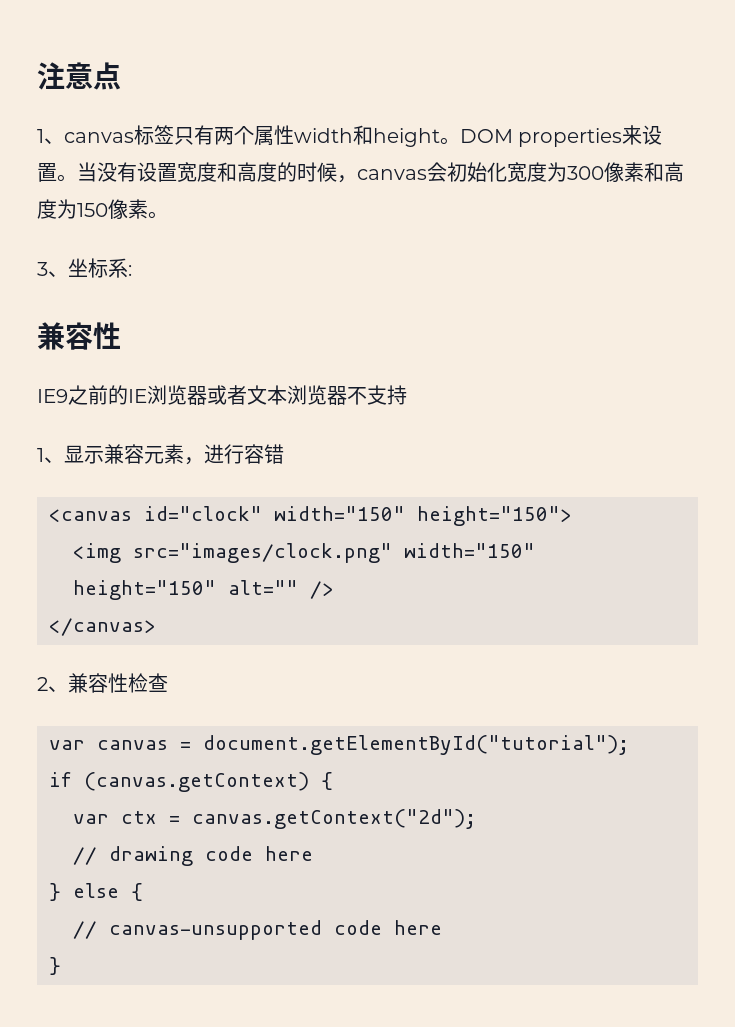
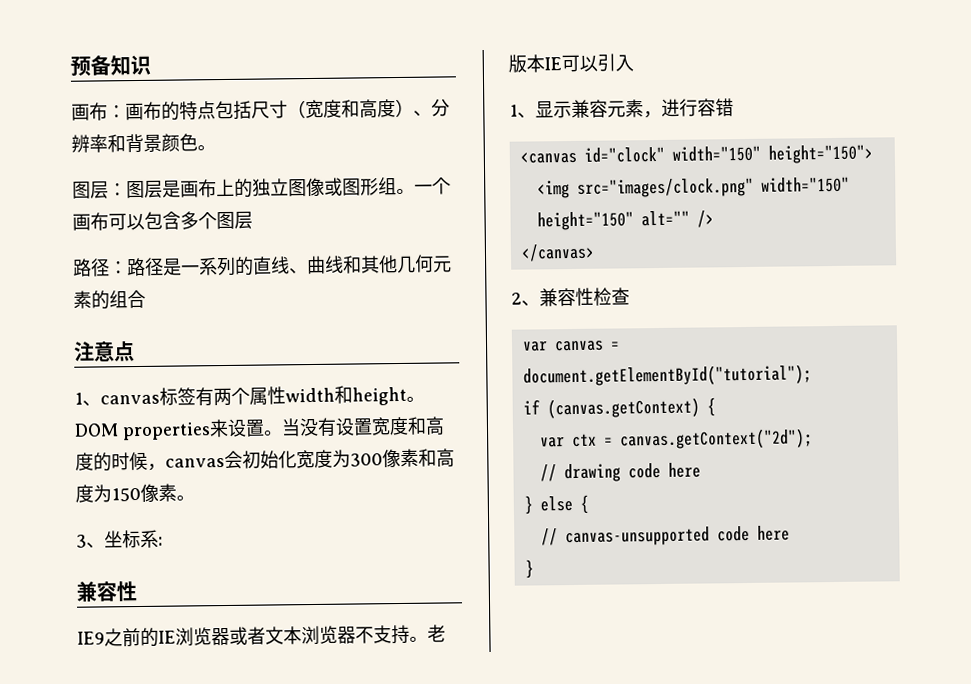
(37, 76) none -> [70,54,151,77] [71,98,450,121] [71,133,216,153] [72,177,451,199] [72,211,253,231] [73,254,452,277] [73,289,146,310] 预备知识 // 画布：画布的特点包括尺寸（宽度和高度）、分辨率和背景颜色。 // 图层：图层是画布上的独立图像或图形组。一个画布可以包含多个图层 // 路径：路径是一系列的直线、曲线和其他几何元素的组合 //
[174,127,194,145] 只 -> (196, 396) none
(407, 395) none -> [409,624,446,643] [508,53,634,73] 。老版本IE可以引入

